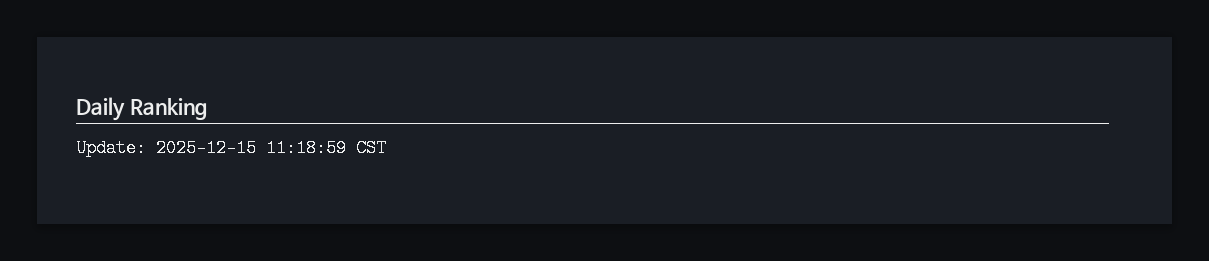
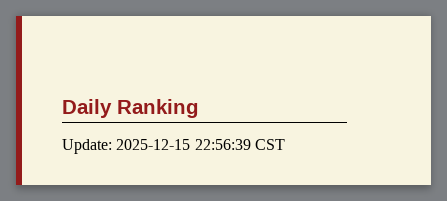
[266,139,346,157] 11:18:59 -> [194,139,251,150] 22:56:39

